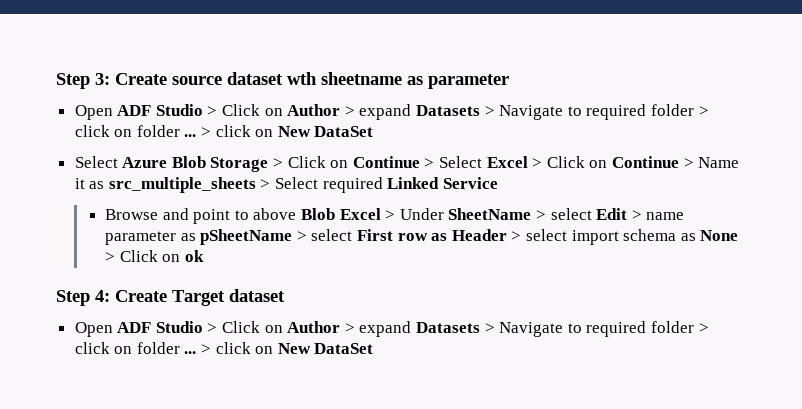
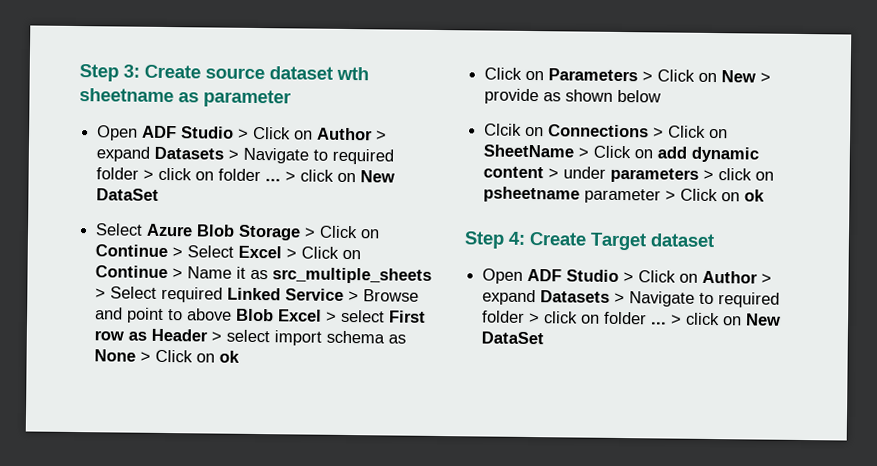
(498, 183) // -> [348,291,360,302] >
[399,208,685,220] [105,229,307,245] Under SheetName > select Edit > name parameter as pSheetName > -> (338, 316) none
(204, 256) none -> [484,67,772,83] [484,88,662,105] [484,123,729,139] [483,144,760,163] [483,166,775,183] [483,186,766,204] // Click on Parameters > Click on New > provide as shown below // Clcik on Connections > Click on SheetName > Click on add dynamic content > under parameters > click on psheetname parameter > Click on ok

